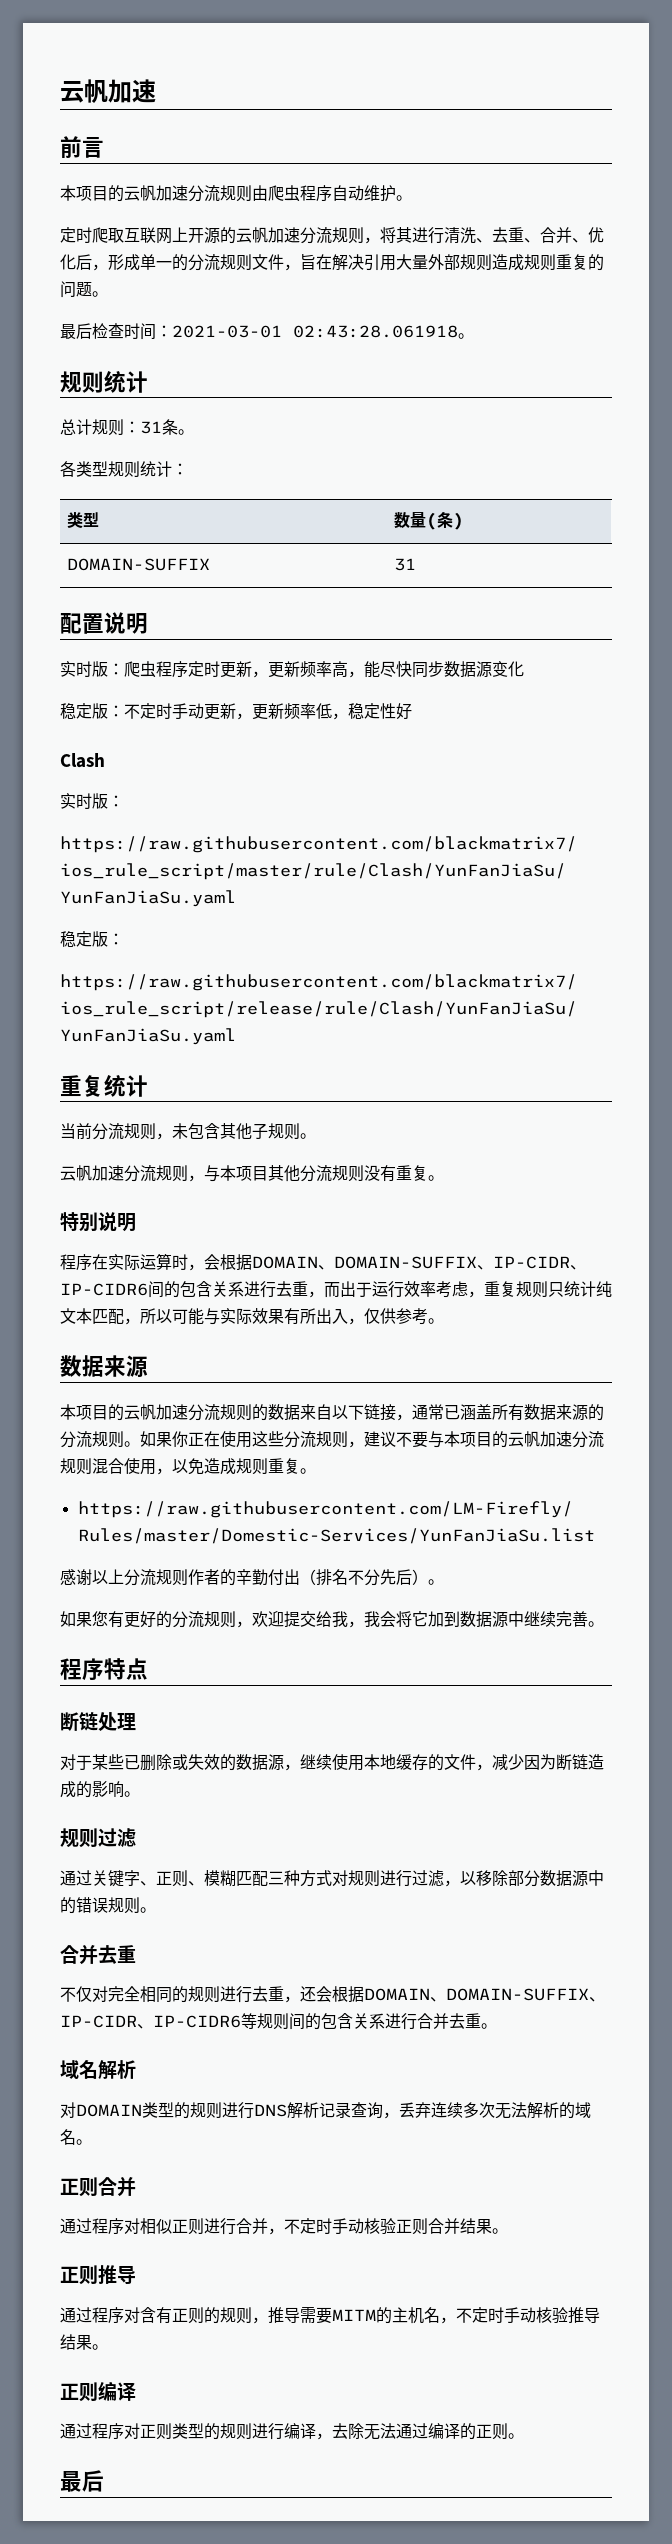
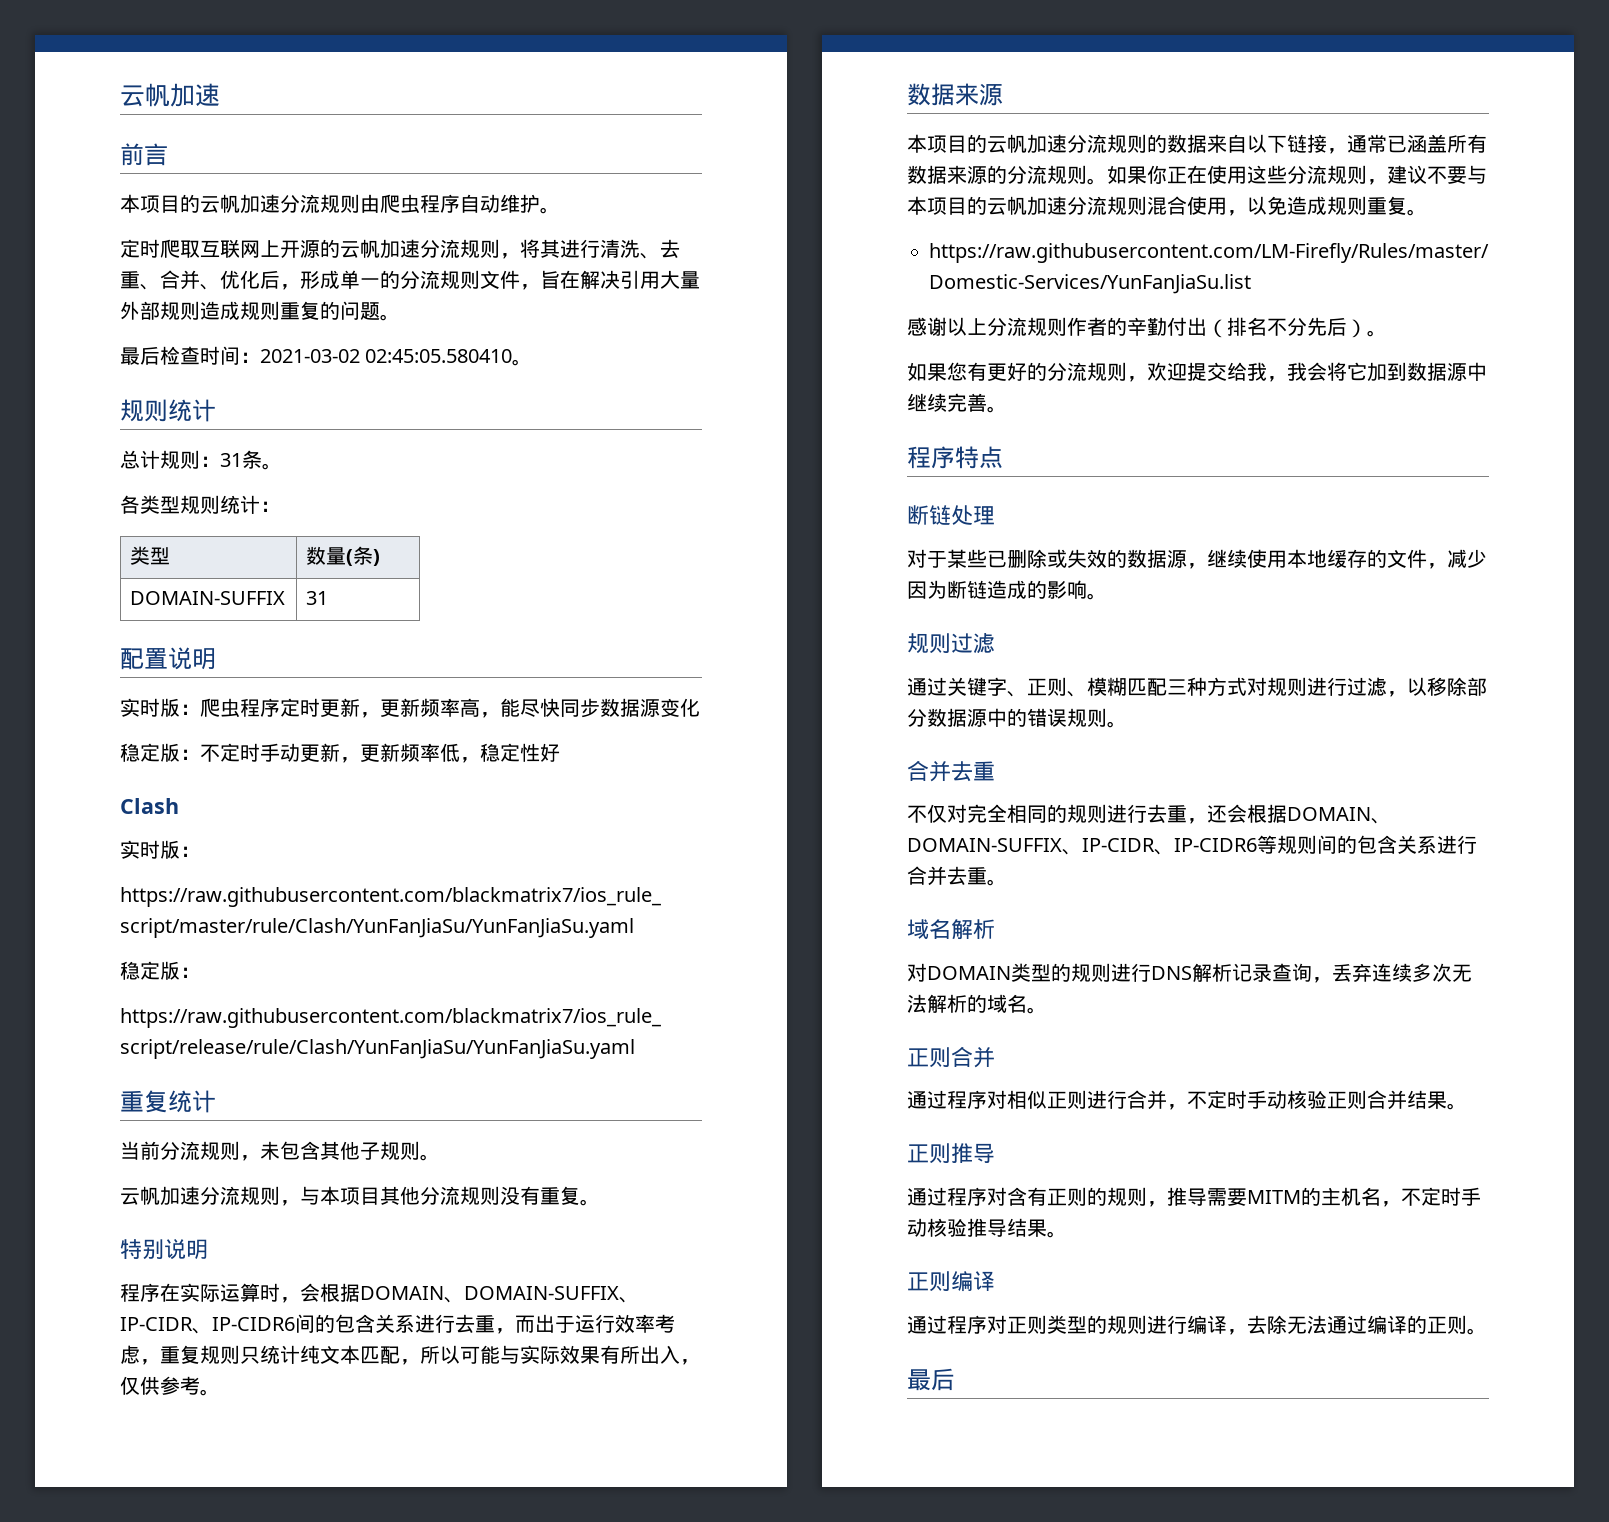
[172,325,458,338] 2021-03-01 02:43:28.061918 -> [260,349,513,363] 2021-03-02 02:45:05.580410

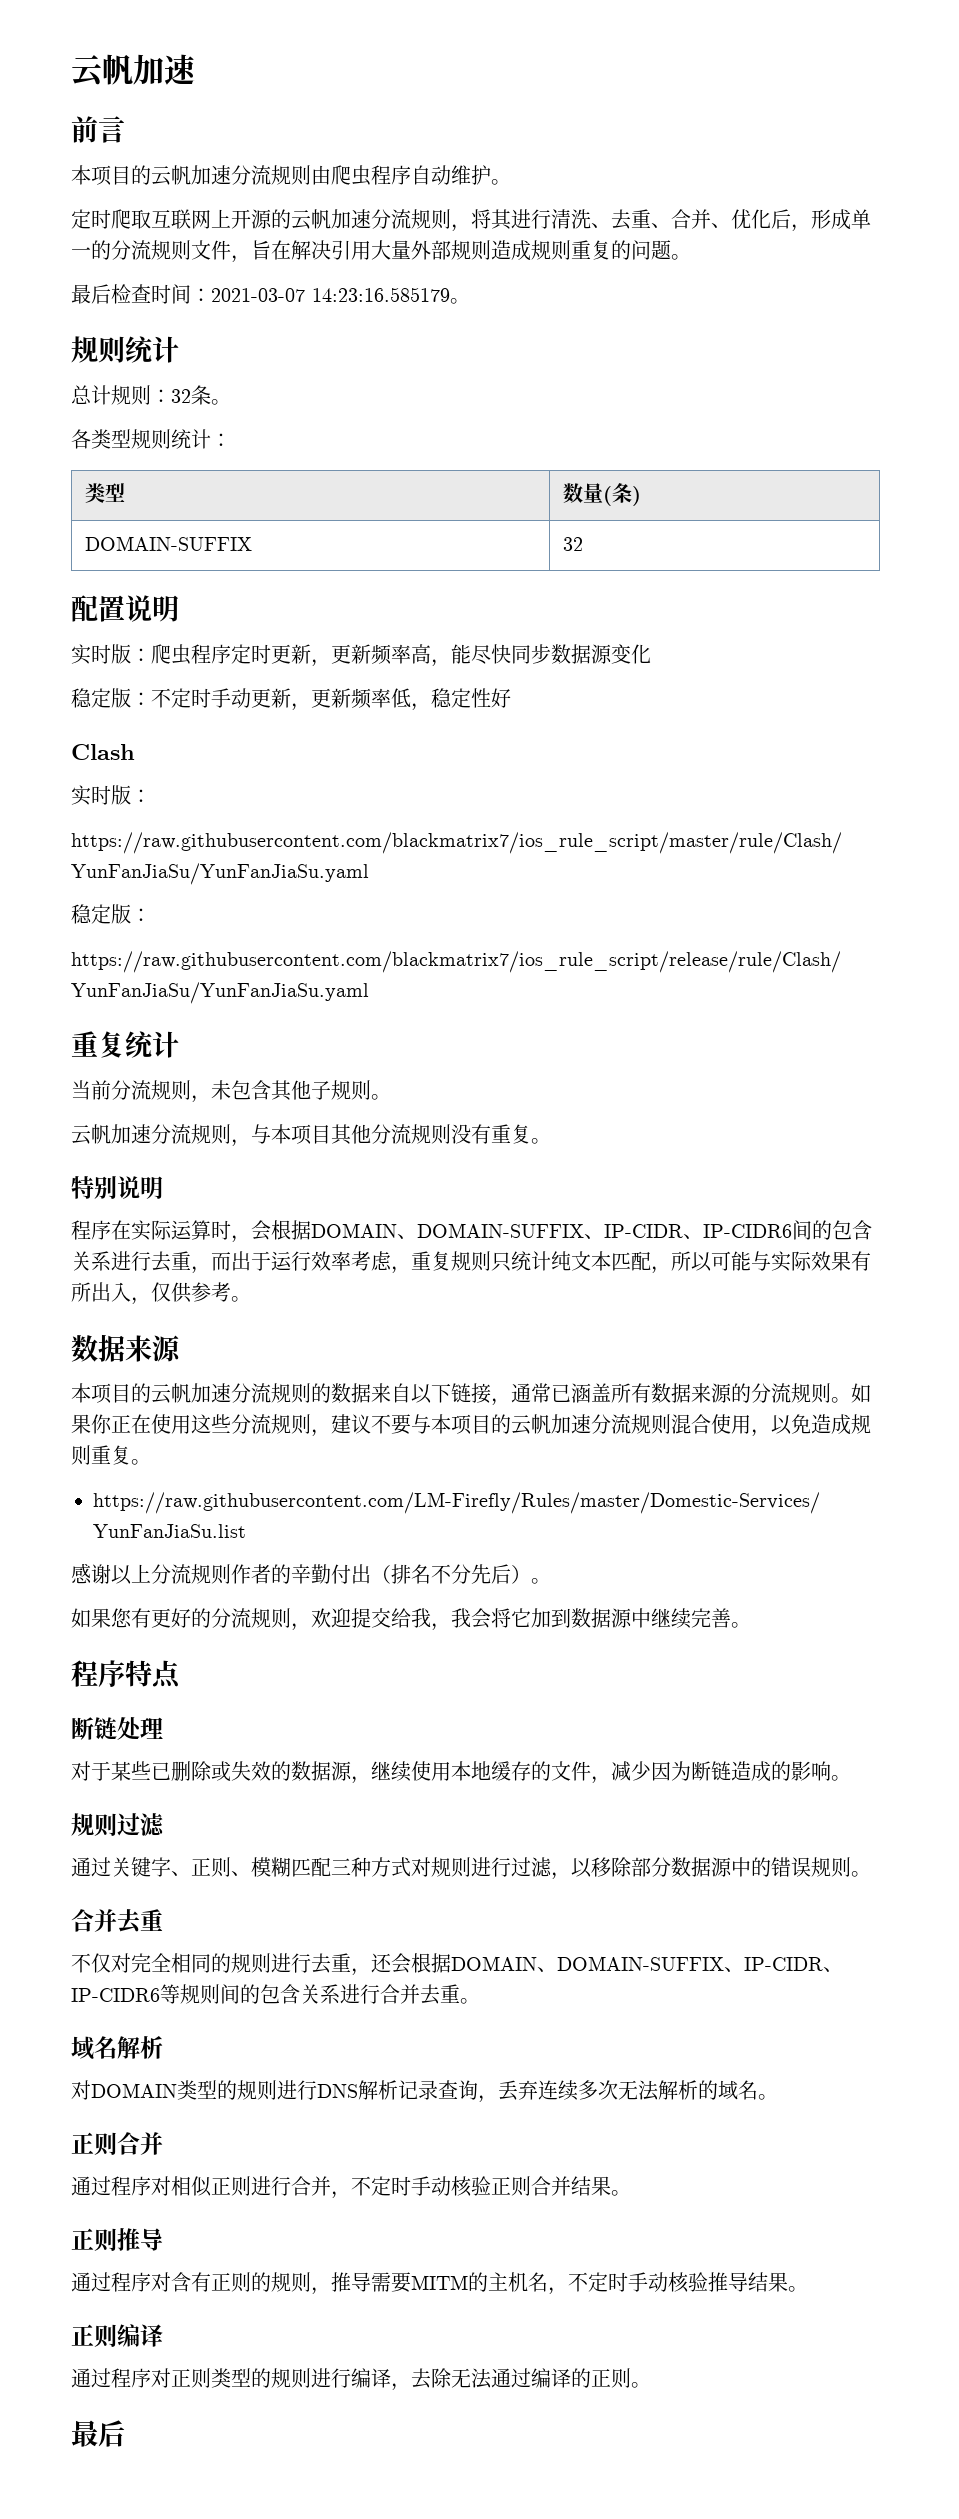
[260,349,513,363] 2021-03-02 02:45:05.580410 -> [211,287,450,302] 2021-03-07 14:23:16.585179
[220,453,242,467] 31 -> [171,389,191,403] 32
[306,591,329,605] 31 -> [562,537,583,551] 32

